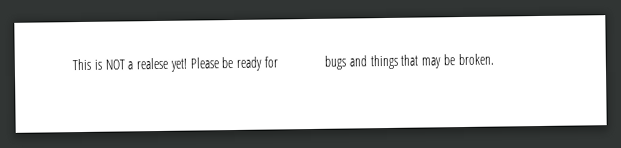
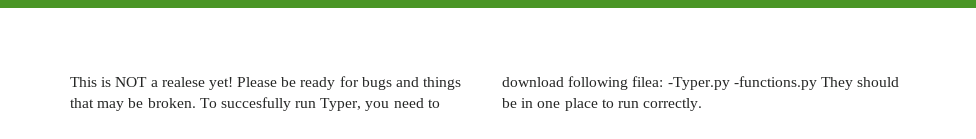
(494, 59) none -> [199,97,440,111] [502,76,900,90] [502,98,703,111] To succesfully run Typer, you need to download following filea: -Typer.py -functions.py They should be in one place to run correctly.

